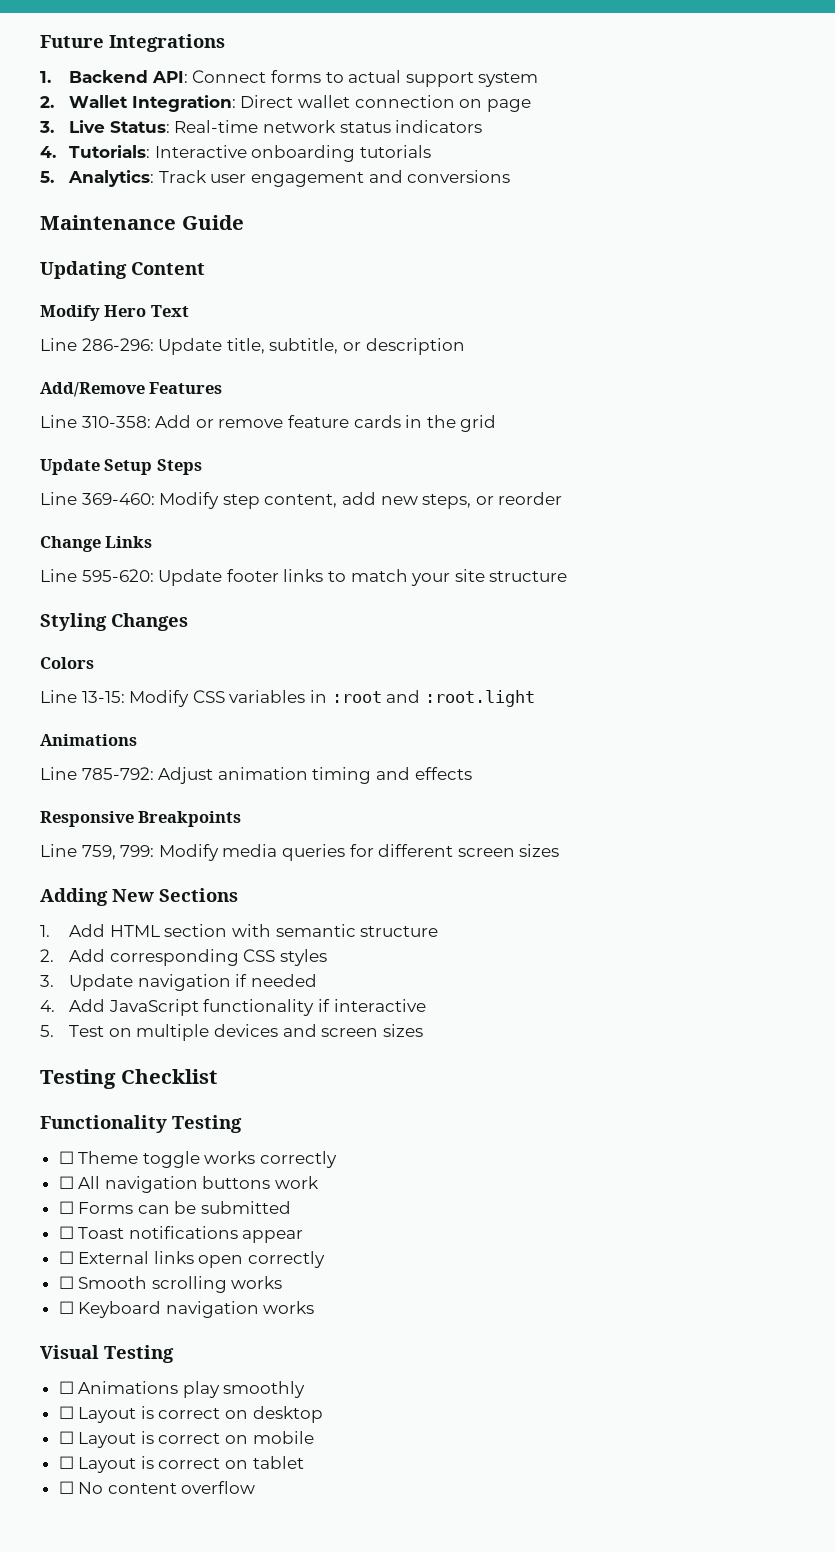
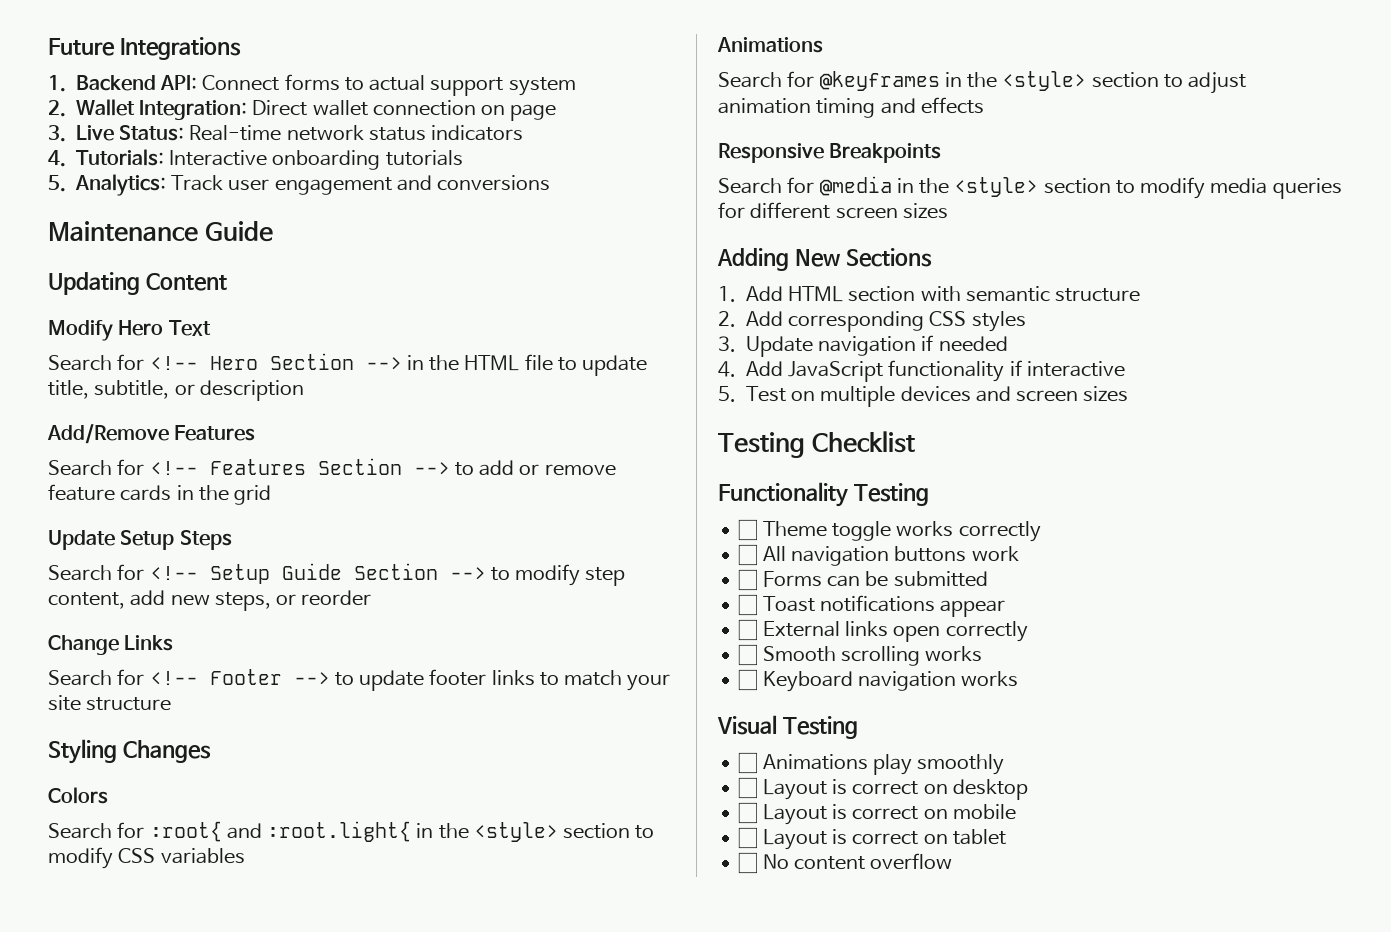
[40,338,223,355] Line 286-296: Update -> [48,353,648,376] Search for <!-- Hero Section --> in the HTML file to update
[40,415,192,428] Line 310-358: Add -> [48,458,515,476] Search for <!-- Features Section --> to add
[40,492,220,509] Line 369-460: Modify -> [48,563,581,586] Search for <!-- Setup Guide Section --> to modify
[40,569,223,586] Line 595-620: Update -> [48,669,425,691] Search for <!-- Footer --> to update
[40,690,535,707] [40,734,137,746] [40,767,214,784] Line 13-15: Modify CSS variables in :root and :root.light // Animations // Line 785-792: Adjust -> [48,821,655,842] [48,847,245,869] [717,37,823,53] [718,71,1247,94] Search for :root{ and :root.light{ in the <style> section to modify CSS variables // Animations // Search for @keyframes in the <style> section to adjust
[40,844,219,861] Line 759, 799: Modify -> [718,176,1206,199] Search for @media in the <style> section to modify

